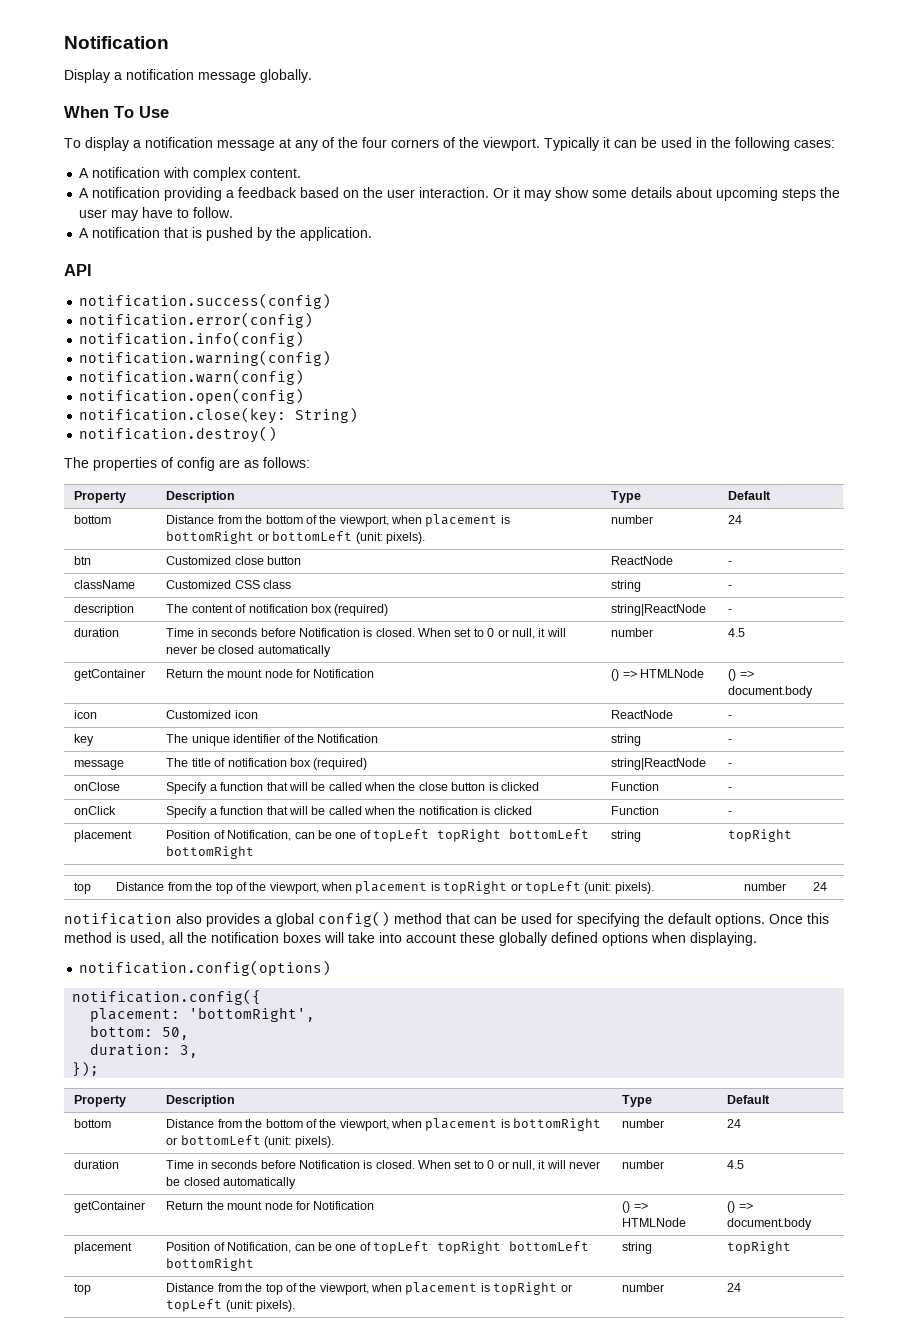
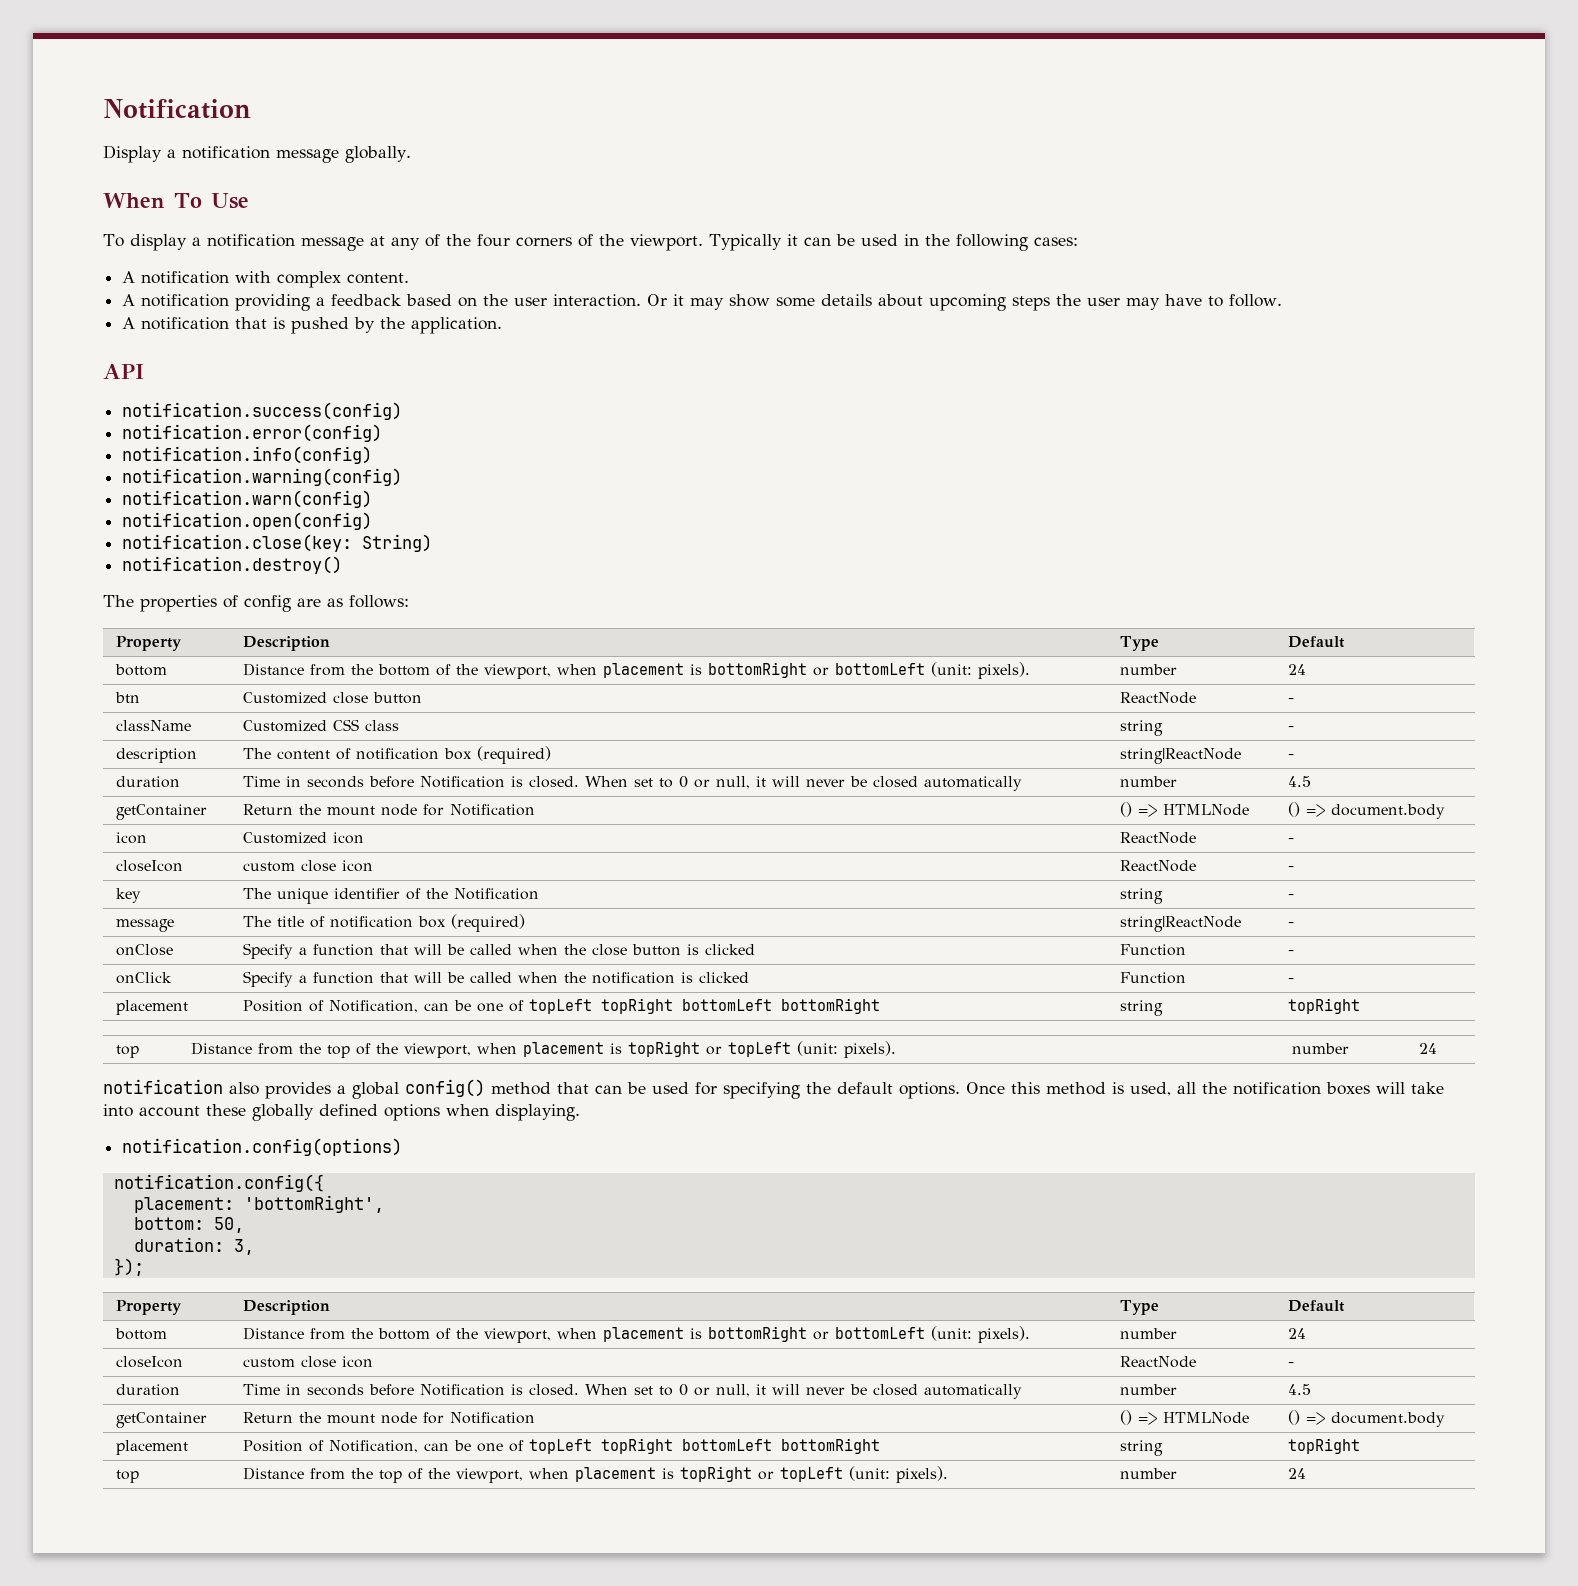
(733, 717) none -> [115,860,183,872] [242,860,373,872] [1119,860,1196,872] [1287,866,1294,871] // closeIcon | custom close icon | ReactNode | -
(742, 1123) none -> [115,1356,183,1368] [242,1356,373,1368] [1119,1356,1196,1368] [1287,1362,1294,1367] // closeIcon | custom close icon | ReactNode | -

